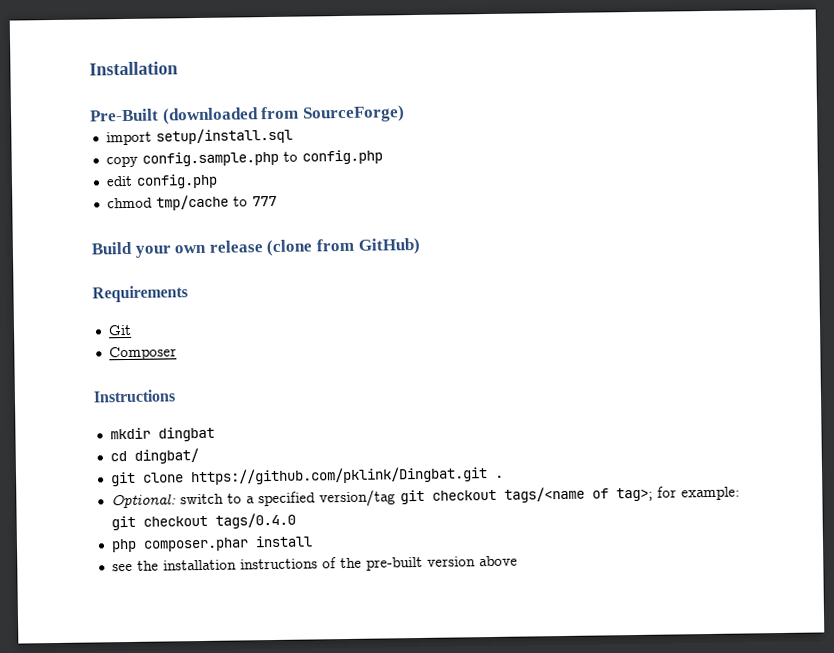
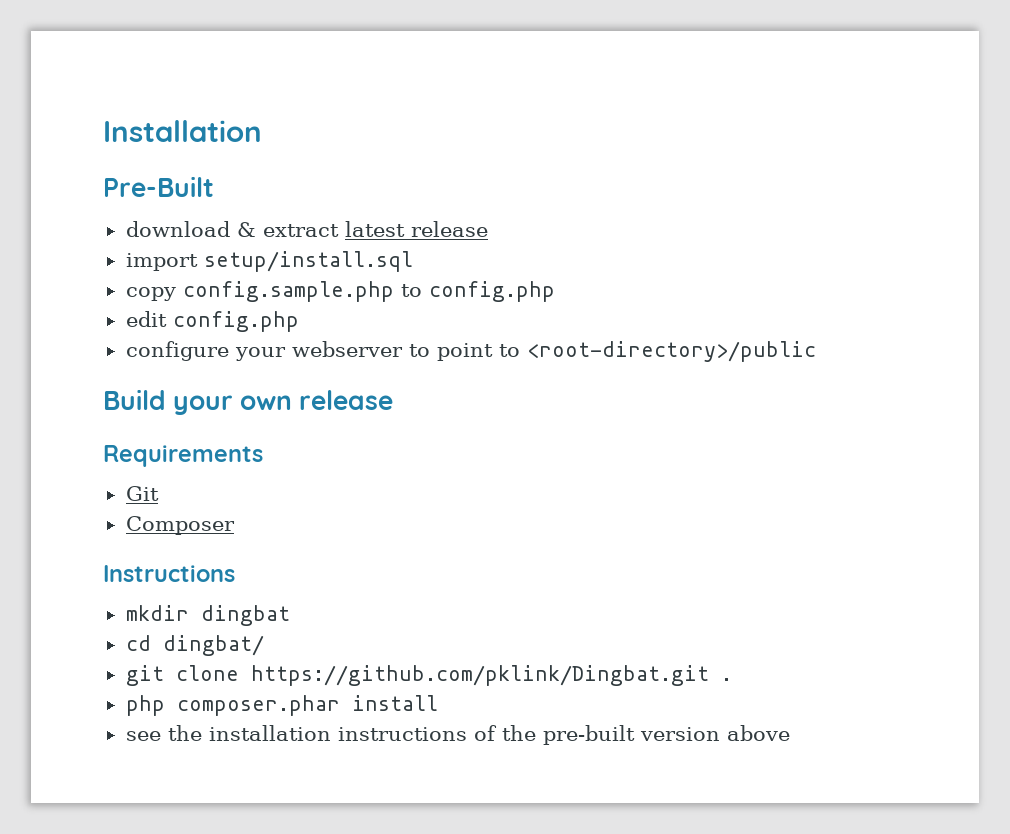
[161,105,405,125] (downloaded from SourceForge) -> [125,221,488,237] // download & extract latest release
[106,194,277,211] chmod tmp/cache to 777 -> [125,341,816,362] configure your webserver to point to <root-directory>/public
[266,237,421,257] (clone from GitHub) -> (394, 400) none
[110,486,740,509] [110,512,296,531] // Optional: switch to a specified version/tag git checkout tags/<name of tag>; for example: git checkout tags/0.4.0 -> (732, 679) none

